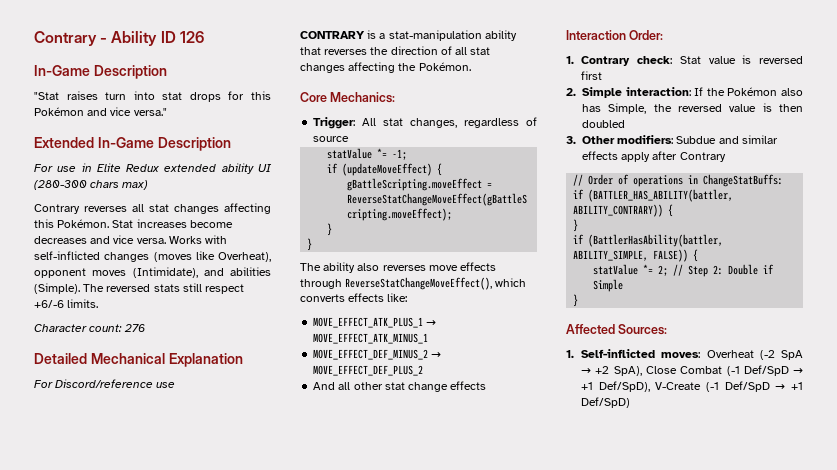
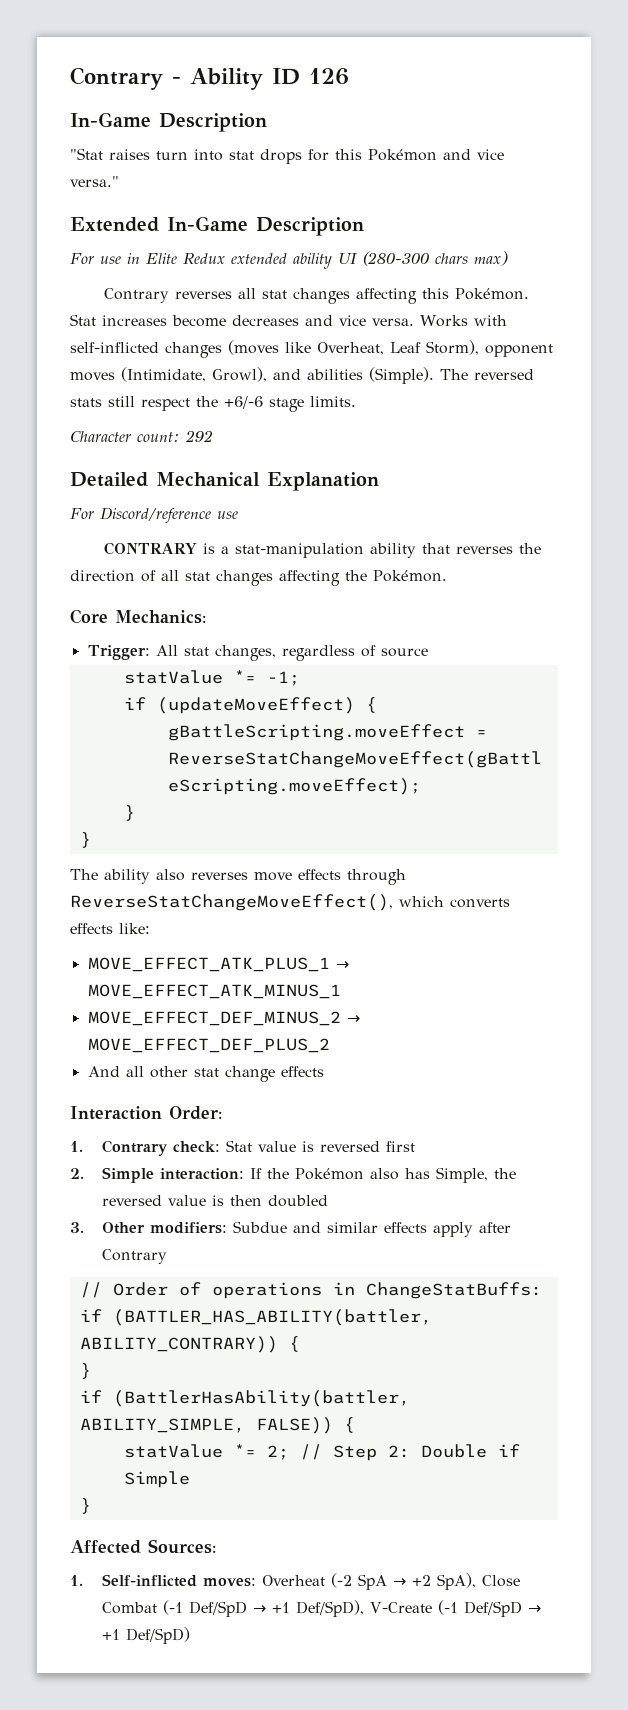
[218,252,271,262] [34,267,198,278] Overheat), opponent moves (Intimidate), -> [317,340,553,357] [70,367,267,382] Overheat, Leaf Storm), opponent moves (Intimidate, Growl),
[34,300,64,308] +6/-6 -> [196,396,304,412] the +6/-6 stage
[124,324,146,332] 276 -> [185,430,213,442] 292

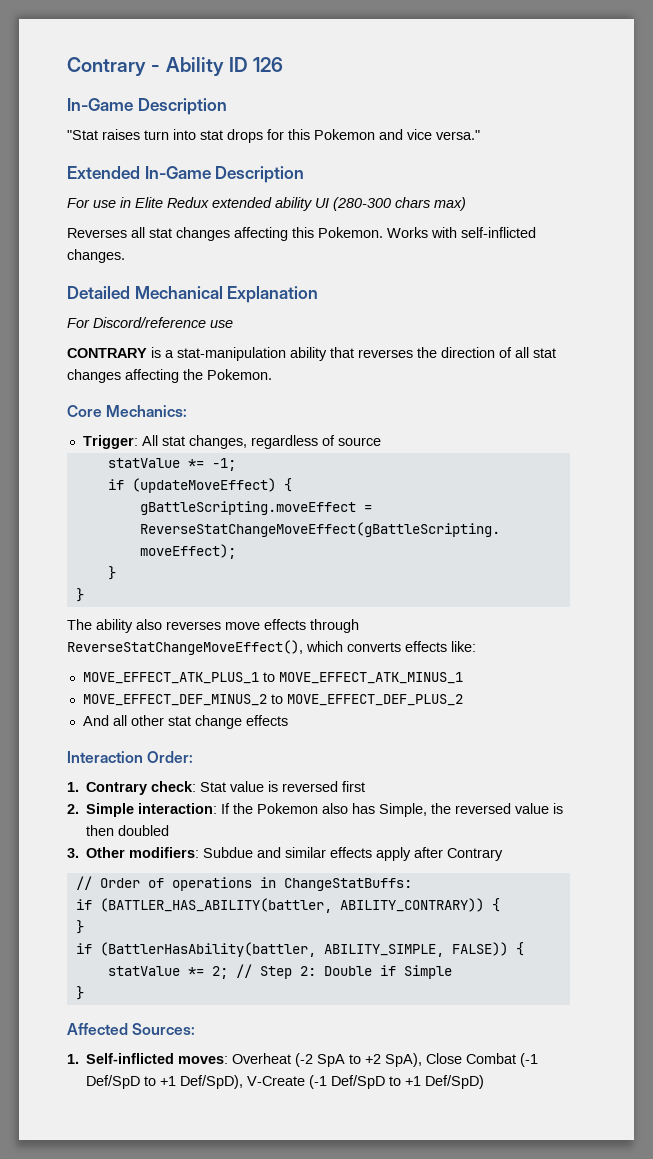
[368,149,437,161] Pokémon -> [314,129,375,140] Pokemon
[103,288,232,303] Contrary reverses -> [67,228,127,238] Reverses
[454,288,529,300] [70,314,507,327] [70,340,553,358] [70,367,534,384] [70,396,356,412] [70,430,213,442] Pokémon. Stat increases become decreases and vice versa. Works with self-inflicted changes (moves like Overheat, Leaf Storm), opponent moves (Intimidate, Growl), and abilities (Simple). The reversed stats still respect the +6/-6 stage limits. // Character count: 292 -> [318,227,536,238] [67,249,125,263] Pokemon. Works with self-inflicted changes.
[373,570,447,582] Pokémon. -> [207,369,272,380] Pokemon.
[335,961,349,969] → -> [262,672,275,682] to
[346,1015,360,1023] → -> [270,694,283,704] to
[294,1168,364,1180] Pokémon -> [257,803,319,814] Pokemon
[392,1578,406,1586] → -> [349,1054,362,1064] to
[252,1605,266,1613] → -> [144,1076,157,1086] to
[527,1605,541,1613] → -> [389,1076,402,1086] to

